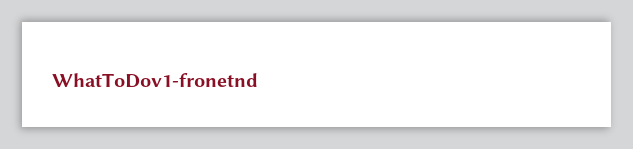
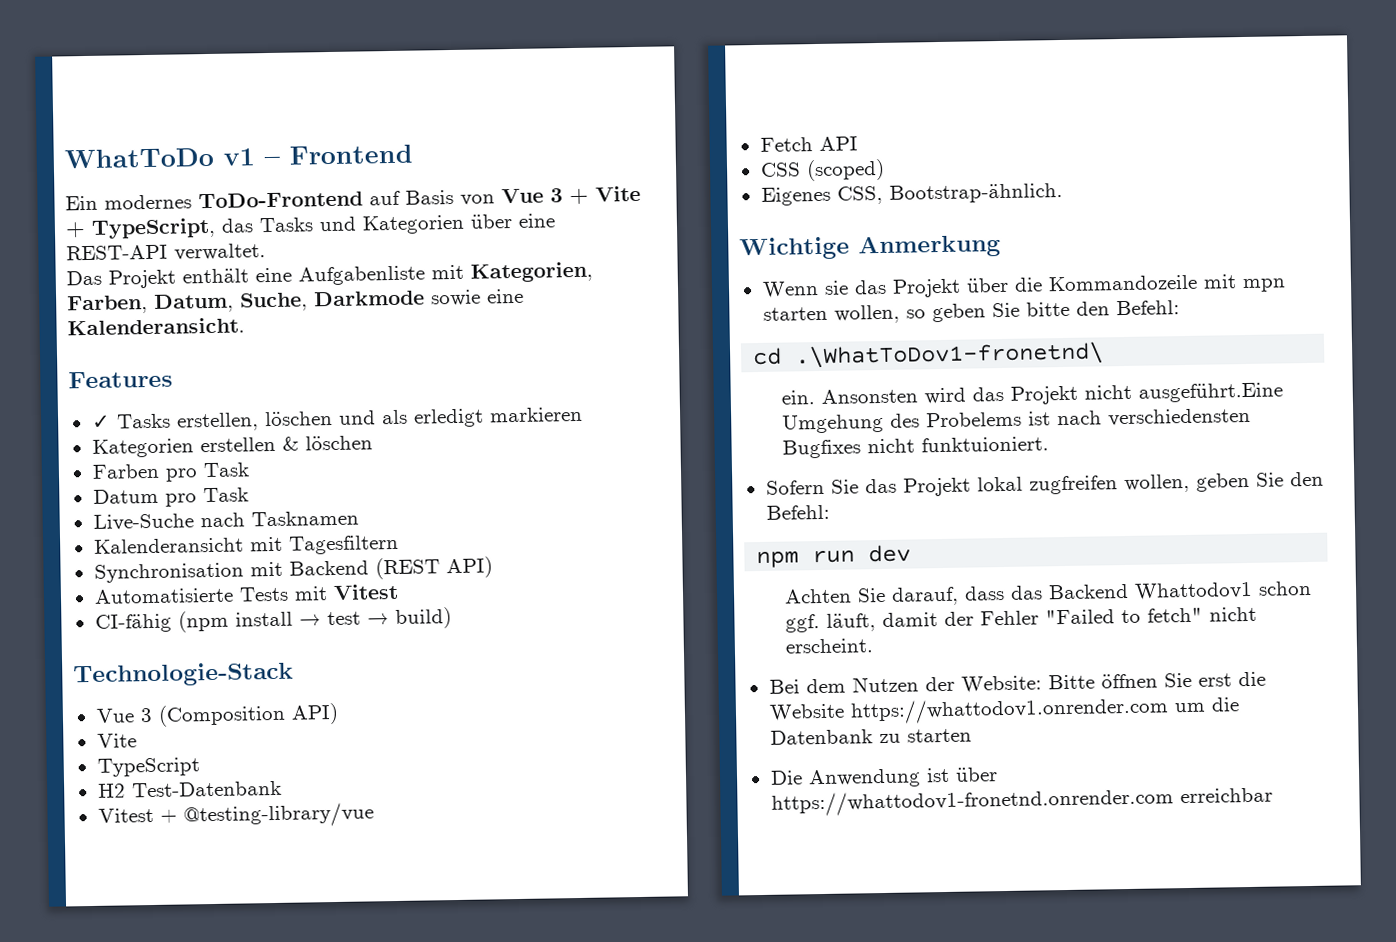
[52,73,258,88] WhatToDov1-fronetnd -> [64,144,413,169] [65,185,641,211] [65,213,555,239] [66,243,266,261] [66,261,593,289] [67,288,524,315] [67,317,245,336] [68,370,173,389] [90,406,583,432] [91,435,373,458] [91,462,250,482] [92,487,249,507] [92,510,359,531] [93,534,399,555] [93,556,493,583] [93,583,399,604] [94,607,452,633] [73,661,294,688] [95,702,339,727] [96,733,137,748] [96,757,200,777] [97,780,282,798] [97,802,374,829] [759,136,858,152] [759,158,885,182] [760,182,1063,206] [739,234,1001,261] [761,274,1286,298] [762,300,1180,324] [752,341,1105,369] [781,382,1284,405] [782,407,1252,434] [782,436,1050,459] [765,471,1324,497] [765,504,830,520] [756,544,912,569] [784,580,1313,606] [785,606,1258,633] [785,638,874,654] [768,671,1266,694] [768,696,1240,725] [769,728,972,745] [769,767,998,789] [770,787,1273,817] WhatToDo v1 – Frontend // Ein modernes ToDo-Frontend auf Basis von Vue 3 + Vite + TypeScript, das Tasks und Kategorien über eine REST-API verwaltet. // Das Projekt enthält eine Aufgabenliste mit Kategorien, Farben, Datum, Suche, Darkmode sowie eine Kalenderansicht. // Features // ✓ Tasks erstellen, löschen und als erledigt markieren // Kategorien erstellen & löschen // Farben pro Task // Datum pro Task // Live-Suche nach Tasknamen // Kalenderansicht mit Tagesfiltern // Synchronisation mit Backend (REST API) // Automatisierte Tests mit Vitest // CI-fähig (npm install → test → build) // Technologie-Stack // Vue 3 (Composition API) // Vite // TypeScript // H2 Test-Datenbank // Vitest + @testing-library/vue // Fetch API // CSS (scoped) // Eigenes CSS, Bootstrap-ähnlich. // Wichtige Anmerkung // Wenn sie das Projekt über die Kommandozeile mit mpn starten wollen, so geben Sie bitte den Befehl: // cd .\WhatToDov1-fronetnd\ // ein. Ansonsten wird das Projekt nicht ausgeführt.Eine Umgehung des Probelems ist nach verschiedensten Bugfixes nicht funktuioniert. // Sofern Sie das Projekt lokal zugfreifen wollen, geben Sie den Befehl: // npm run dev // Achten Sie darauf, dass das Backend Whattodov1 schon ggf. läuft, damit der Fehler "Failed to fetch" nicht erscheint. // Bei dem Nutzen der Website: Bitte öffnen Sie erst die Website https://whattodov1.onrender.com um die Datenbank zu starten // Die Anwendung ist über https://whattodov1-fronetnd.onrender.com erreichbar

